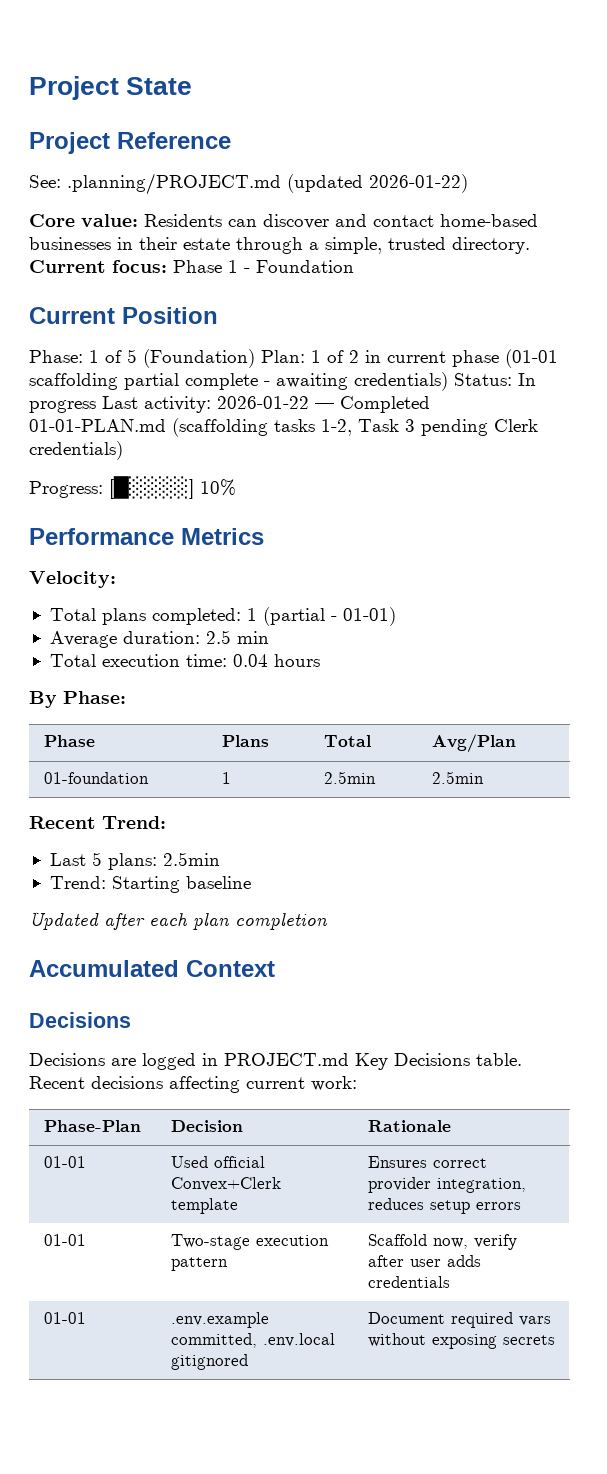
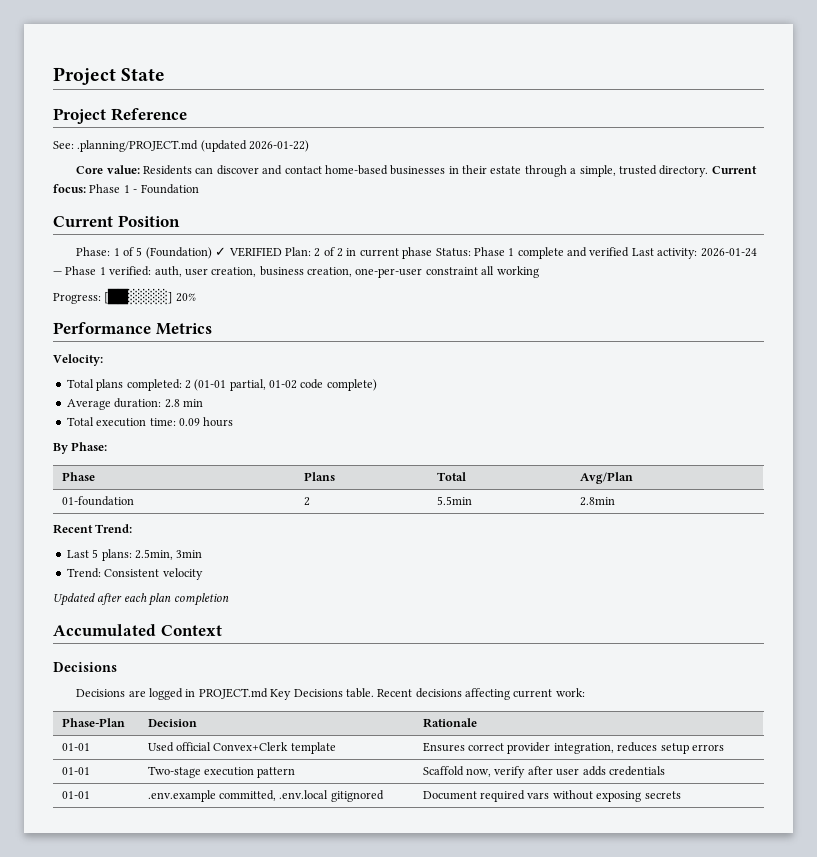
[261,350,321,363] Plan: 1 -> [215,247,321,257] ✓ VERIFIED Plan: 2
[505,349,558,368] [29,372,536,391] [29,396,430,413] [29,418,538,437] [29,441,123,460] (01-01 scaffolding partial complete - awaiting credentials) Status: In progress Last activity: 2026-01-22 — Completed 01-01-PLAN.md (scaffolding tasks 1-2, Task 3 pending Clerk credentials) -> [435,247,757,259] [53,266,539,278] Status: Phase 1 complete and verified Last activity: 2026-01-24 — Phase 1 verified: auth, user creation, business creation, one-per-user constraint all working
[109,476,236,499] [█░░░░] 10% -> [104,288,196,305] [██░░░░] 20%
[246,607,396,626] 1 (partial - 01-01) -> [184,379,377,391] 2 (01-01 partial, 01-02 code complete)
[205,630,231,644] 2.5 -> [164,399,180,408] 2.8
[232,654,268,667] 0.04 -> [178,418,200,426] 0.09
[221,772,231,784] [323,771,376,784] [431,771,484,784] 1 | 2.5min | 2.5min -> [303,497,310,506] [436,496,472,505] [579,497,615,506] 2 | 5.5min | 2.8min
[162,852,220,866] [49,876,251,893] 2.5min // Trend: Starting baseline -> [134,549,203,560] [66,568,203,580] 2.5min, 3min // Trend: Consistent velocity

